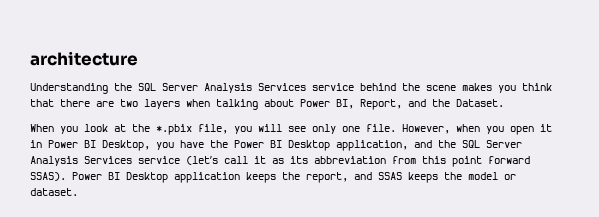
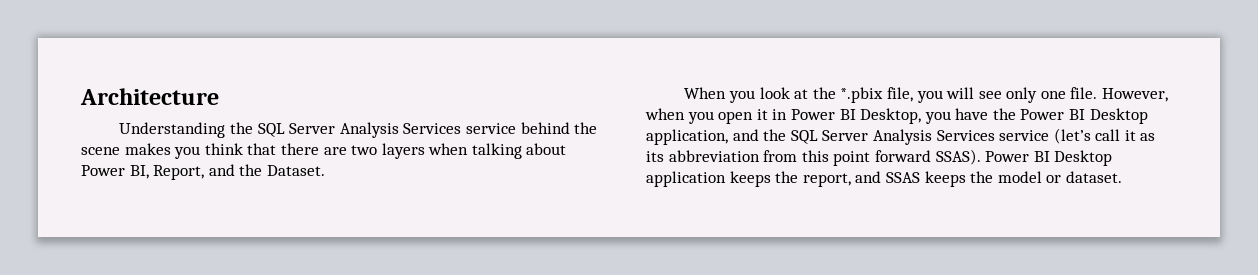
[30,51,138,66] architecture -> [80,88,219,105] Architecture

